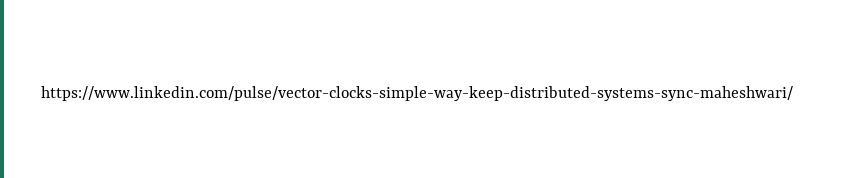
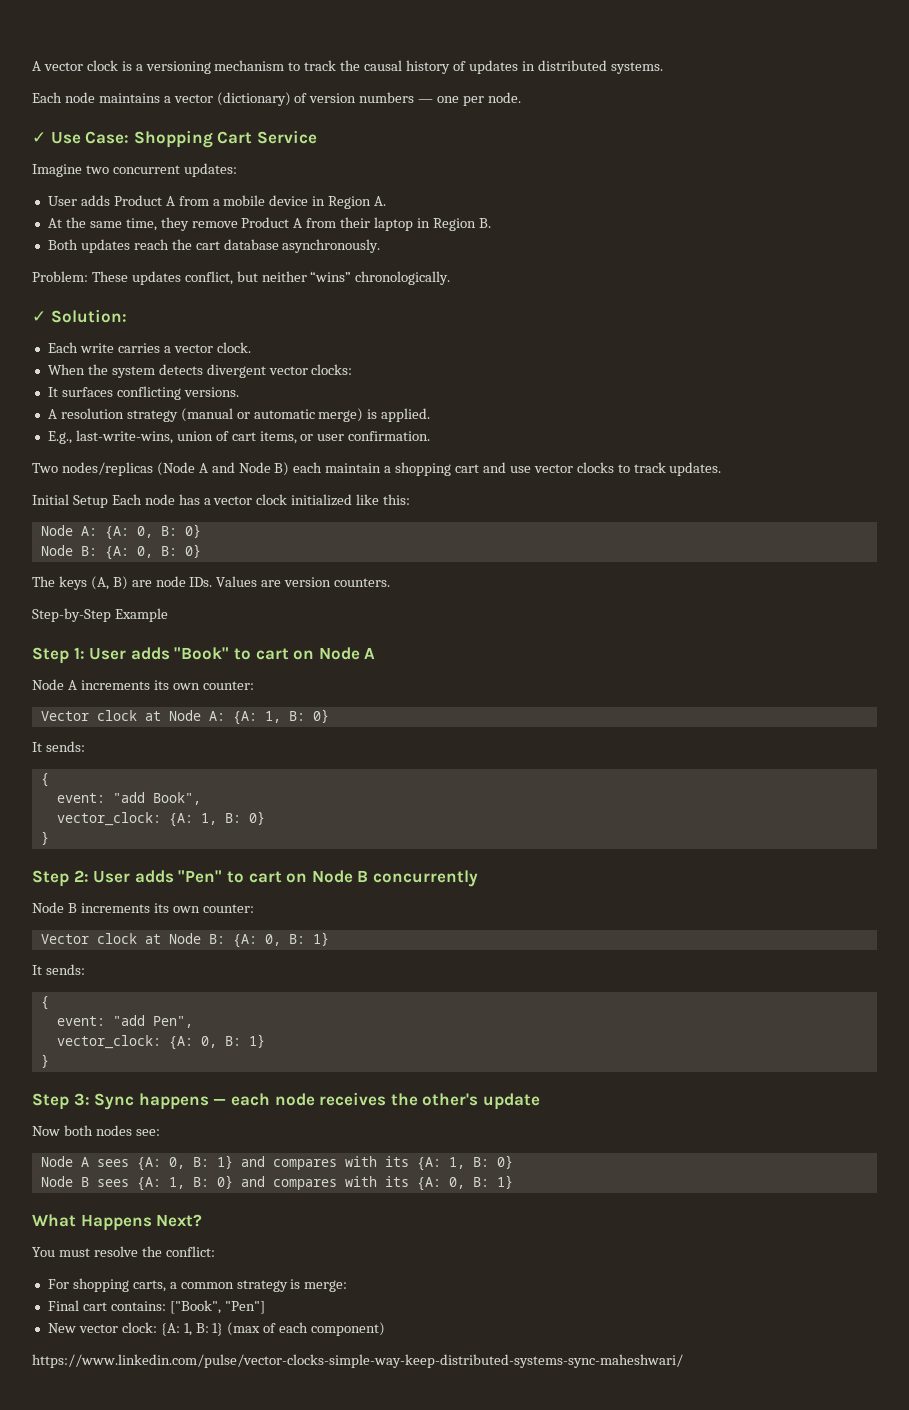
(41, 93) none -> [32,60,663,74] [32,92,521,106] [32,130,317,148] [32,163,237,177] [47,195,387,209] [47,217,491,231] [47,239,381,253] [32,271,451,285] [32,309,127,323] [47,342,251,353] [47,364,353,378] [47,386,239,400] [47,408,431,422] [47,430,431,444] [32,462,722,476] [32,494,411,508] [40,524,201,540] [40,544,201,560] [32,576,391,590] [32,608,168,622] [32,647,376,664] [32,679,254,690] [40,709,329,725] [32,741,85,752] [40,773,49,787] [56,792,201,805] [56,811,265,827] [40,831,49,845] [32,870,478,887] [32,902,254,913] [40,932,329,948] [32,964,85,975] [40,996,49,1010] [56,1015,193,1028] [56,1034,265,1050] [40,1054,49,1068] [32,1092,540,1110] [32,1125,160,1136] [40,1155,513,1171] [40,1175,513,1191] [32,1214,203,1231] [32,1246,215,1257] [47,1278,348,1292] [47,1300,265,1314] [47,1322,386,1336] A vector clock is a versioning mechanism to track the causal history of updates in distributed systems. // Each node maintains a vector (dictionary) of version numbers — one per node. // ✓ Use Case: Shopping Cart Service // Imagine two concurrent updates: // User adds Product A from a mobile device in Region A. // At the same time, they remove Product A from their laptop in Region B. // Both updates reach the cart database asynchronously. // Problem: These updates conflict, but neither “wins” chronologically. // ✓ Solution: // Each write carries a vector clock. // When the system detects divergent vector clocks: // It surfaces conflicting versions. // A resolution strategy (manual or automatic merge) is applied. // E.g., last-write-wins, union of cart items, or user confirmation. // Two nodes/replicas (Node A and Node B) each maintain a shopping cart and use vector clocks to track updates. // Initial Setup Each node has a vector clock initialized like this: // Node A: {A: 0, B: 0} // Node B: {A: 0, B: 0} // The keys (A, B) are node IDs. Values are version counters. // Step-by-Step Example // Step 1: User adds "Book" to cart on Node A // Node A increments its own counter: // Vector clock at Node A: {A: 1, B: 0} // It sends: // { // event: "add Book", // vector_clock: {A: 1, B: 0} // } // Step 2: User adds "Pen" to cart on Node B concurrently // Node B increments its own counter: // Vector clock at Node B: {A: 0, B: 1} // It sends: // { // event: "add Pen", // vector_clock: {A: 0, B: 1} // } // Step 3: Sync happens — each node receives the other's update // Now both nodes see: // Node A sees {A: 0, B: 1} and compares with its {A: 1, B: 0} // Node B sees {A: 1, B: 0} and compares with its {A: 0, B: 1} // What Happens Next? // You must resolve the conflict: // For shopping carts, a common strategy is merge: // Final cart contains: ["Book", "Pen"] // New vector clock: {A: 1, B: 1} (max of each component) //

